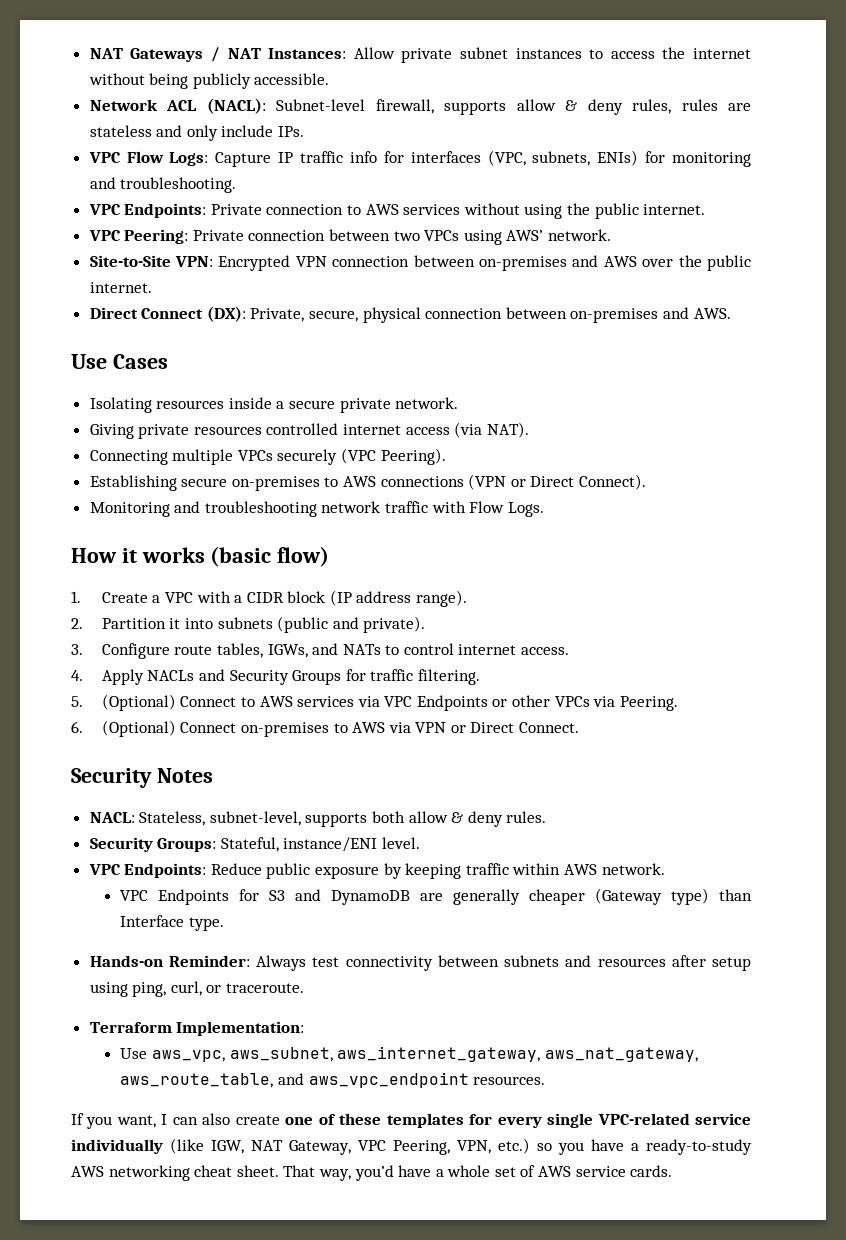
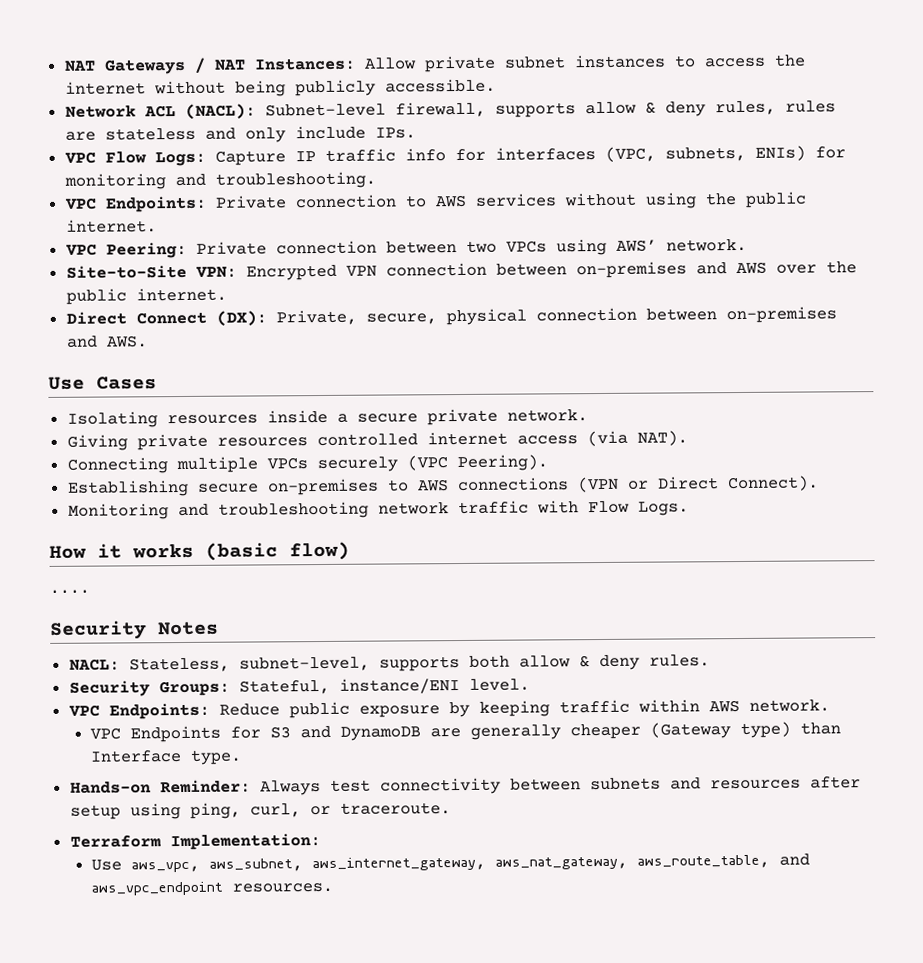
[71,590,468,607] [71,616,426,633] [71,643,570,659] [71,669,480,685] [71,694,678,711] [71,720,580,737] 1. Create a VPC with a CIDR block (IP address range). // 2. Partition it into subnets (public and private). // 3. Configure route tables, IGWs, and NATs to control internet access. // 4. Apply NACLs and Security Groups for traffic filtering. // 5. (Optional) Connect to AWS services via VPC Endpoints or other VPCs via Peering. // 6. (Optional) Connect on-premises to AWS via VPN or Direct Connect. -> [49,589,90,594] ....
[71,1113,751,1129] [71,1138,752,1155] [71,1165,673,1181] // If you want, I can also create one of these templates for every single VPC-related service individually (like IGW, NAT Gateway, VPC Peering, VPN, etc.) so you have a ready-to-study AWS networking cheat sheet. That way, you’d have a whole set of AWS service cards. -> (334, 887) none

